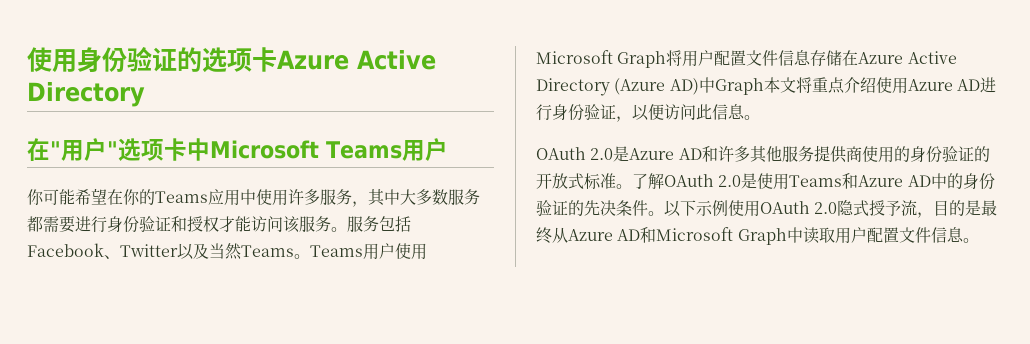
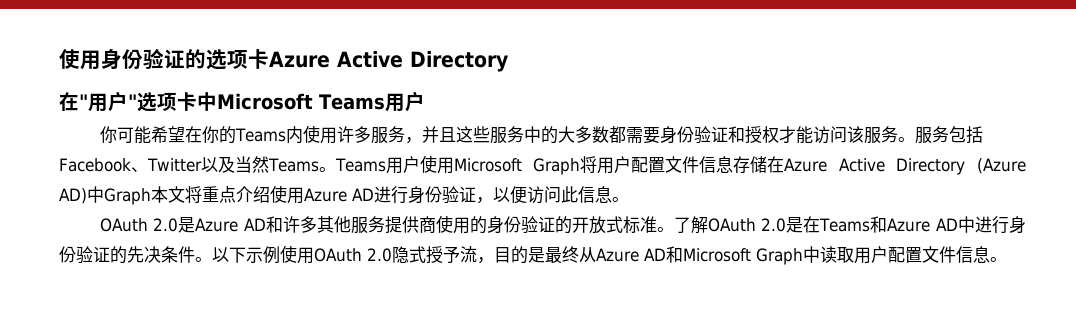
[208,189,256,206] 应用中 -> [285,126,303,144] 内
[368,189,480,206] [27,216,107,233] 其中大多数服务都需要进行 -> [421,126,660,144] 并且这些服务中的大多数都需要
[757,173,790,190] 使用 -> [803,216,821,233] 在
[946,173,963,189] 的 -> [975,216,1009,234] 进行

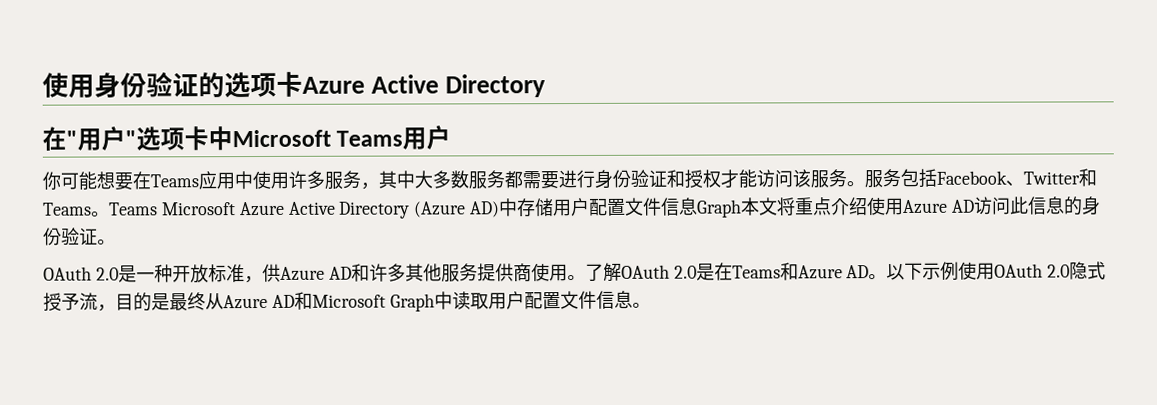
[150,125,660,144] 希望在你的Teams内使用许多服务，并且这些服务中的大多数都需要 -> [96,169,595,191] 想要在Teams应用中使用许多服务，其中大多数服务都需要进行
[200,156,269,173] 以及当然 -> [1078,168,1097,187] 和
[385,155,1026,175] [59,186,104,204] 用户使用Microsoft Graph将用户配置文件信息存储在Azure Active Directory (Azure AD)中 -> [160,197,699,219] Microsoft Azure Active Directory (Azure AD)中存储用户配置文件信息
[374,186,612,204] 进行身份验证，以便访问此信息 -> [973,196,1102,216] [43,227,98,246] 访问此信息的身份验证
(196, 225) none -> [135,263,281,284] 一种开放标准，供
[469,216,657,234] 的身份验证的开放式标准 -> (568, 273) none
[958,216,1026,234] [59,246,195,264] 中进行身份验证的先决条件 -> (870, 272) none

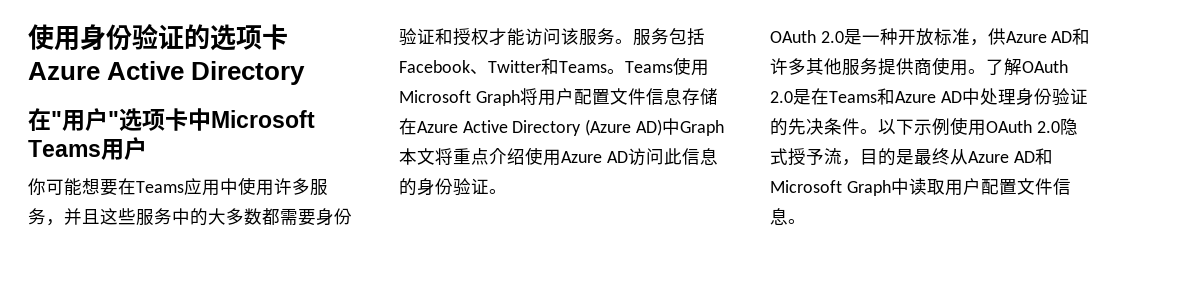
[378,169,595,190] 其中大多数服务都需要进行 -> [64,208,316,226] 并且这些服务中的大多数都需要
[160,197,699,219] Microsoft Azure Active Directory (Azure AD)中存储用户配置文件信息 -> [673,57,709,76] [399,88,718,106] [399,118,680,136] 使用Microsoft Graph将用户配置文件信息存储在Azure Active Directory (Azure AD)中
(870, 272) none -> [961,88,1088,106] [770,118,860,136] 中处理身份验证的先决条件

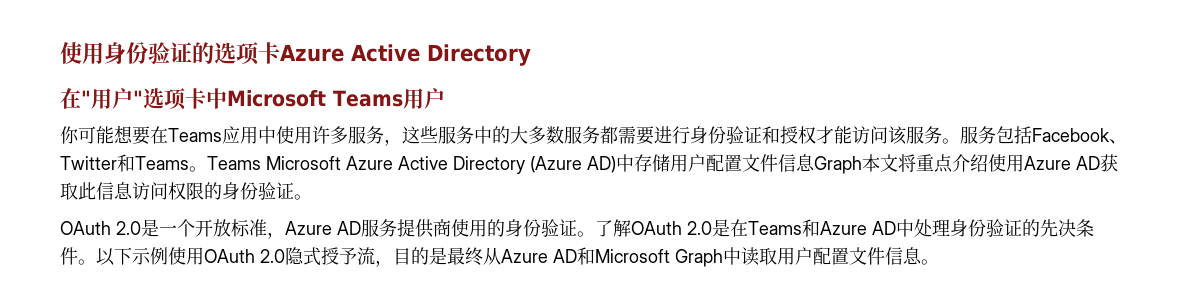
[64,208,100,225] 并且 -> (402, 142) none
[262,208,316,226] 都需要 -> [564,126,690,145] 服务都需要进行
[673,57,709,76] [399,88,718,106] [399,118,680,136] 使用Microsoft Graph将用户配置文件信息存储在Azure Active Directory (Azure AD)中 -> [266,154,815,174] Microsoft Azure Active Directory (Azure AD)中存储用户配置文件信息
[627,148,718,166] 访问此信息 -> [1100,154,1118,172] [60,182,204,200] 获取此信息访问权限
[879,28,898,45] 种 -> [177,219,195,237] 个
[987,28,1091,45] [770,58,842,75] 供Azure AD和许多其他 -> [285,221,361,235] Azure AD
(968, 67) none -> [487,219,577,237] 的身份验证

